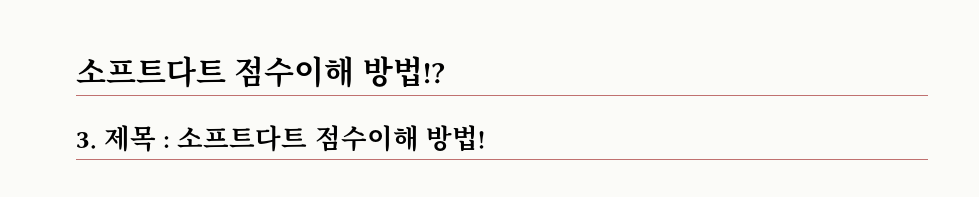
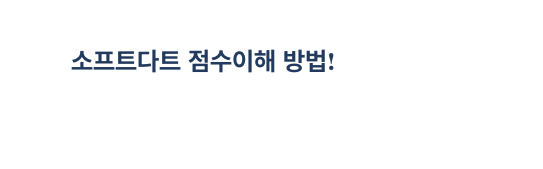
[76,56,445,88] [76,125,419,152] 소프트다트 점수이해 방법!? // 3. 제목 : 소프트다트 점수이해 -> [71,49,276,73] 소프트다트 점수이해

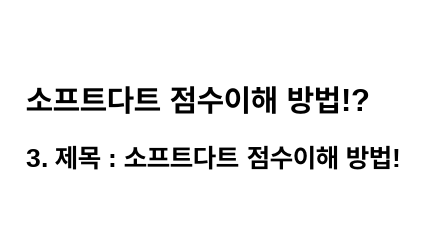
[71,49,276,73] 소프트다트 점수이해 -> [26,86,370,114] [26,145,339,170] 소프트다트 점수이해 방법!? // 3. 제목 : 소프트다트 점수이해

